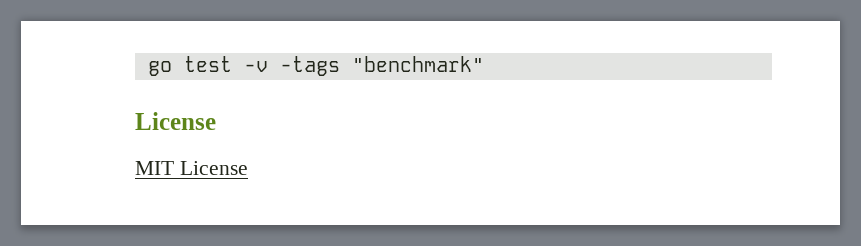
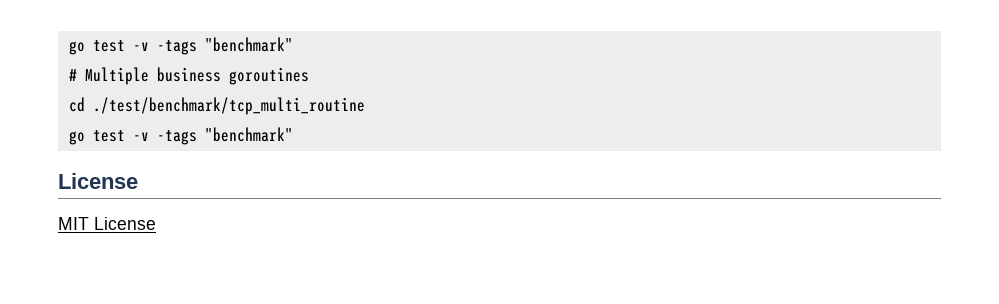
[147,56,484,76] go test -v -tags "benchmark" -> [68,37,293,55] [68,67,309,85] [68,97,365,115] [68,127,293,145] go test -v -tags "benchmark" // # Multiple business goroutines // cd ./test/benchmark/tcp_multi_routine // go test -v -tags "benchmark"

